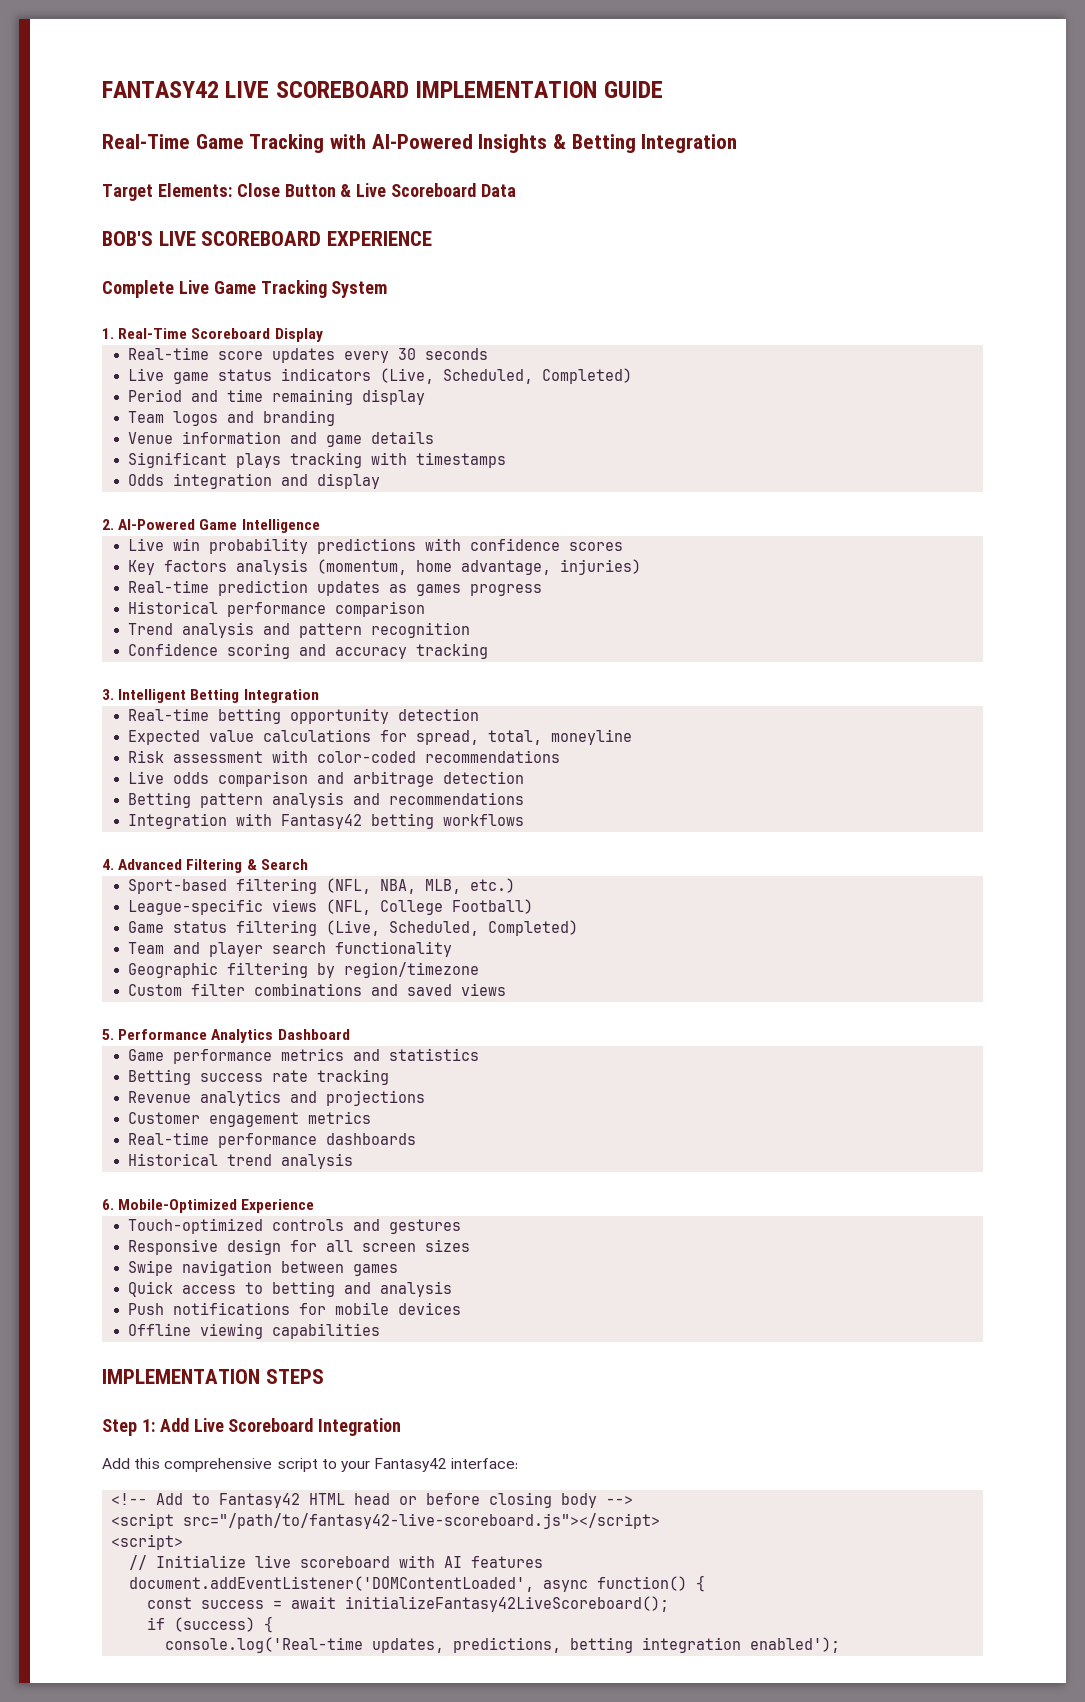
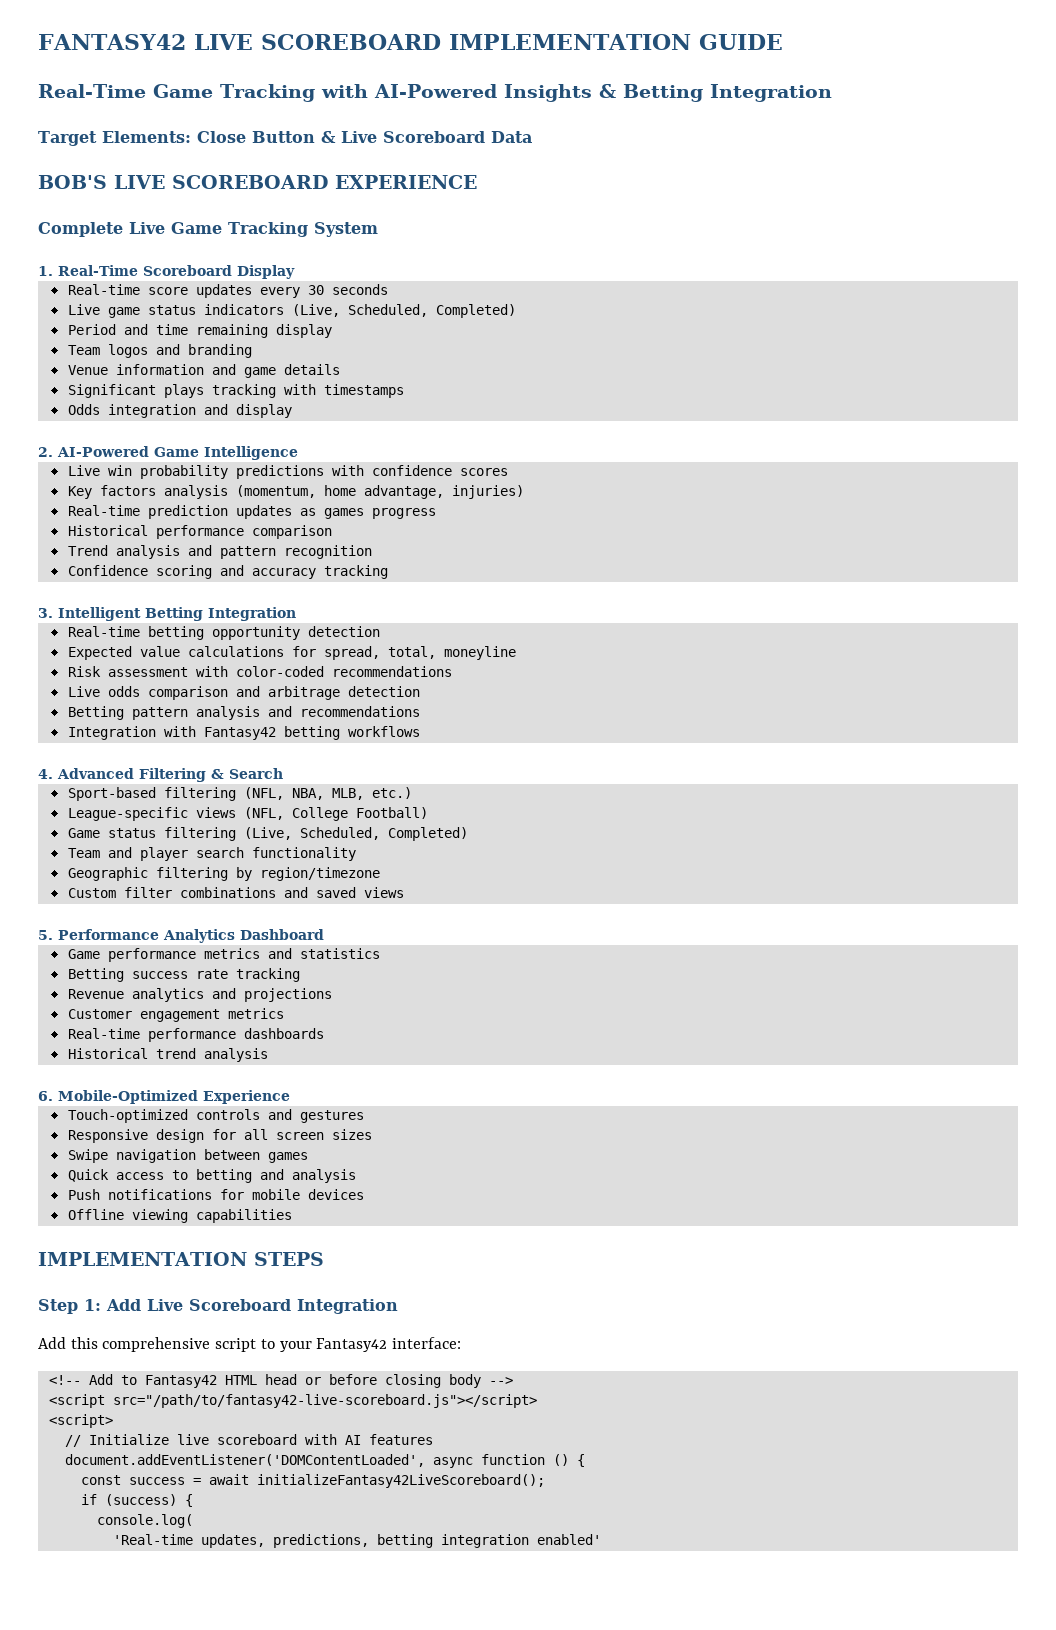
[597,1576,688,1591] function() -> [480,1454,569,1466] function ()
[165,1637,364,1653] console.log('Real-time -> [96,1514,193,1528] [112,1534,193,1545] console.log( // 'Real-time
[750,1637,841,1653] enabled'); -> [536,1534,601,1545] enabled'

